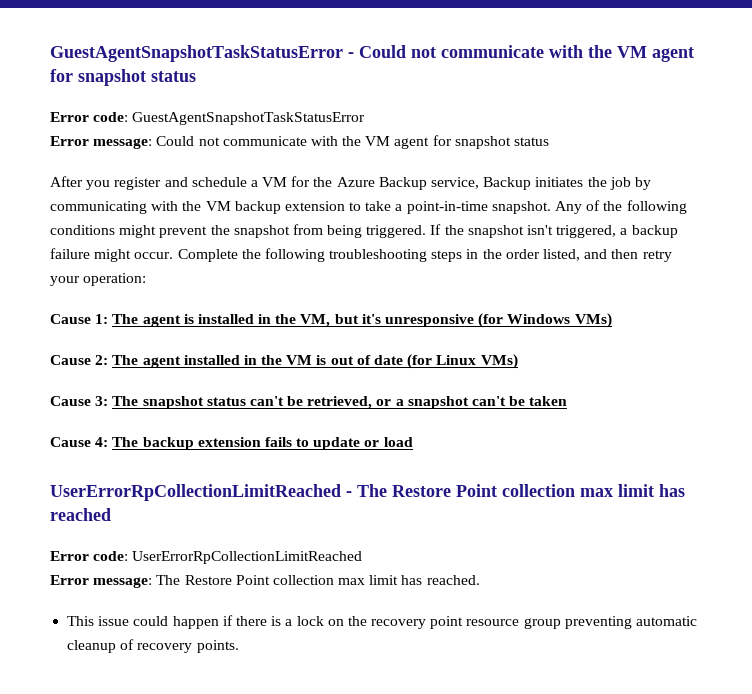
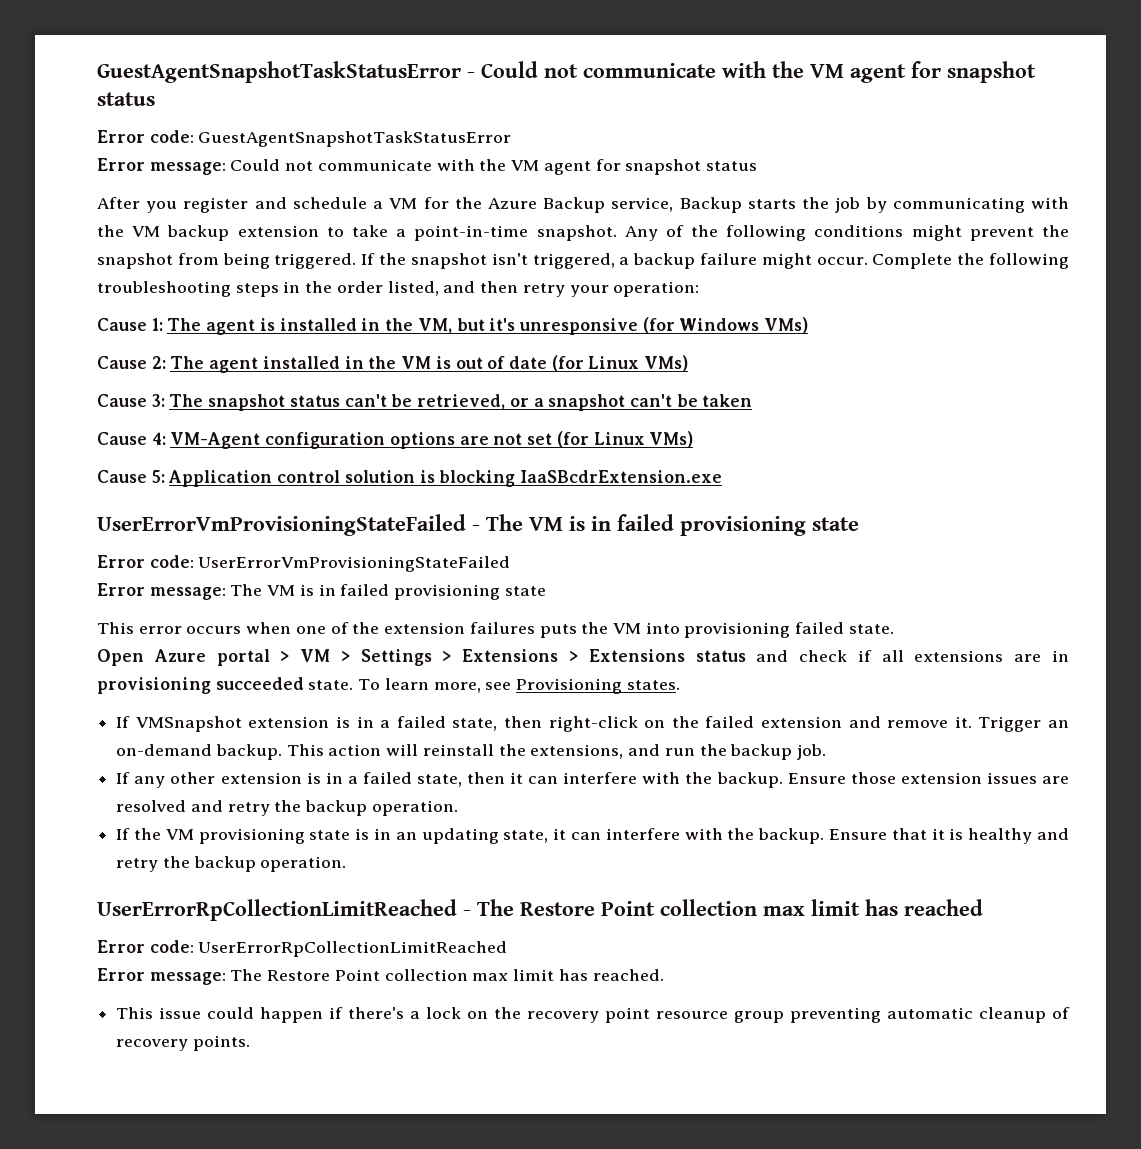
[535,177,584,187] initiates -> [747,199,796,209] starts
[112,437,413,450] The backup extension fails to update or load -> [170,431,694,449] [97,470,723,487] [97,514,859,536] [97,555,511,572] [97,583,546,600] [97,622,894,638] [97,649,1070,666] [97,677,680,694] [116,716,1070,732] [116,744,826,760] [116,772,1069,788] [116,800,458,816] [116,828,1069,844] [116,856,347,872] VM-Agent configuration options are not set (for Linux VMs) // Cause 5: Application control solution is blocking IaaSBcdrExtension.exe // UserErrorVmProvisioningStateFailed - The VM is in failed provisioning state // Error code: UserErrorVmProvisioningStateFailed // Error message: The VM is in failed provisioning state // This error occurs when one of the extension failures puts the VM into provisioning failed state. // Open Azure portal > VM > Settings > Extensions > Extensions status and check if all extensions are in provisioning succeeded state. To learn more, see Provisioning states. // If VMSnapshot extension is in a failed state, then right-click on the failed extension and remove it. Trigger an on-demand backup. This action will reinstall the extensions, and run the backup job. // If any other extension is in a failed state, then it can interfere with the backup. Ensure those extension issues are resolved and retry the backup operation. // If the VM provisioning state is in an updating state, it can interfere with the backup. Ensure that it is healthy and retry the backup operation.
[235,616,282,626] there is -> [348,1007,405,1019] there's

